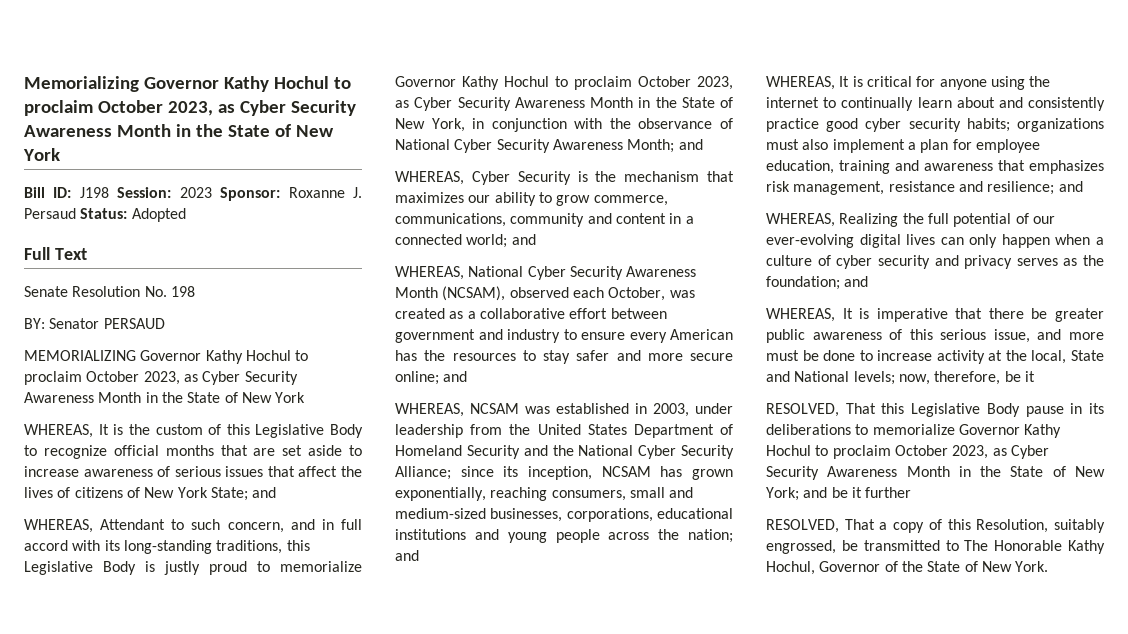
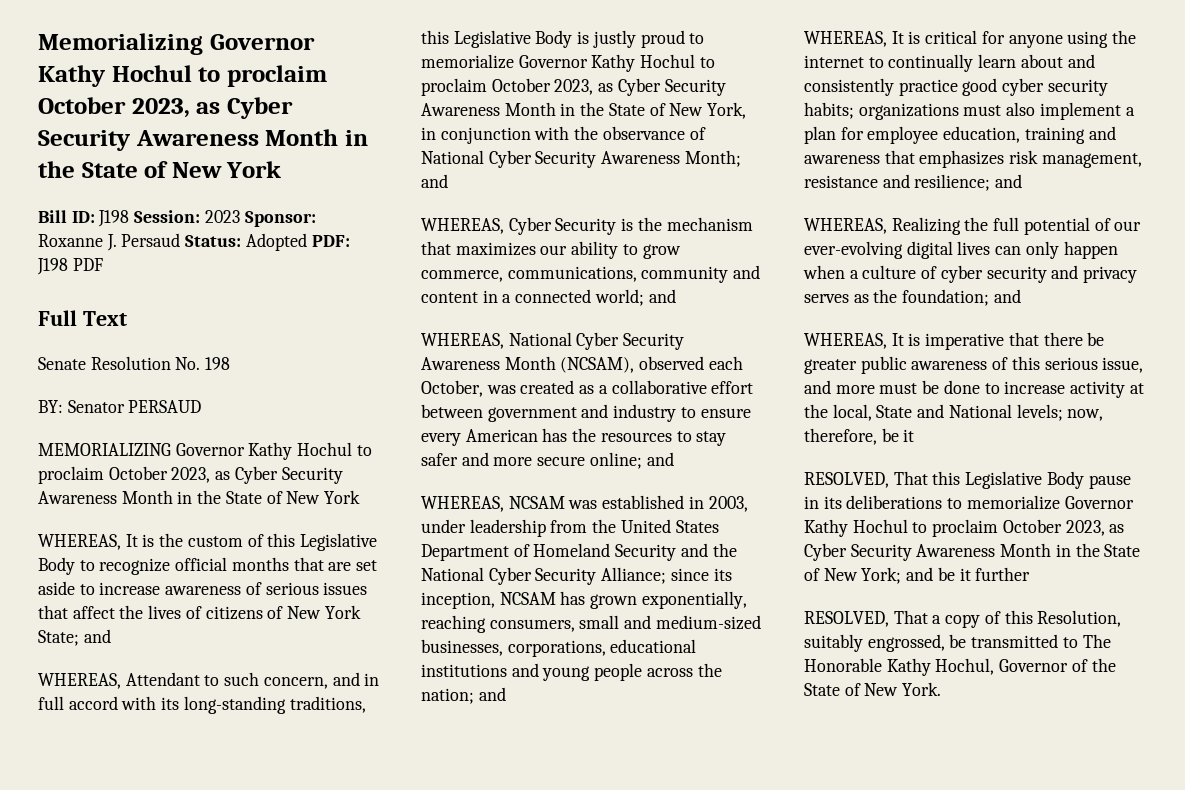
(186, 215) none -> [311,235,350,247] [37,258,103,275] PDF: J198 PDF

